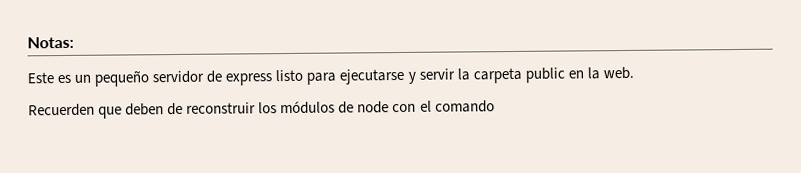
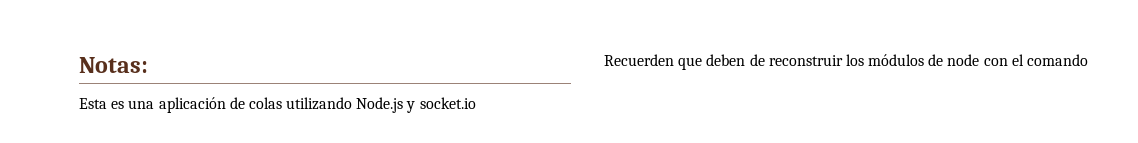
[27,66,634,87] Este es un pequeño servidor de express listo para ejecutarse y servir la carpeta public en la web. -> [79,97,476,113] Esta es una aplicación de colas utilizando Node.js y socket.io

